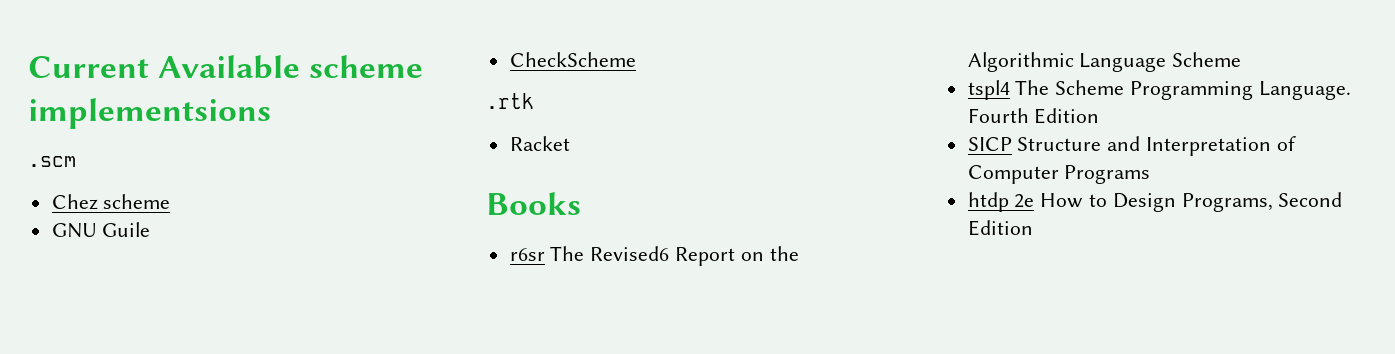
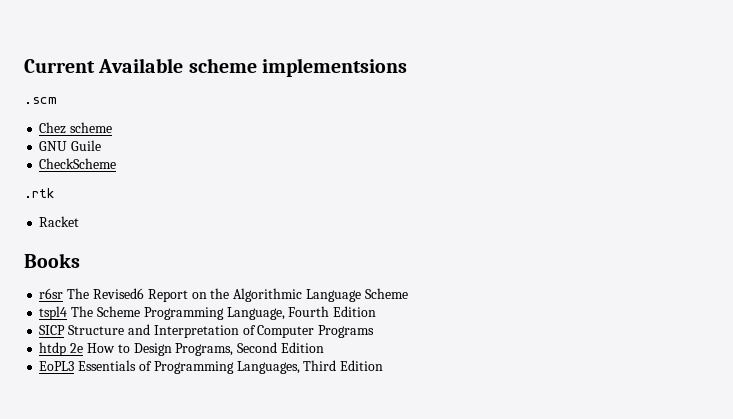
[1258,81,1351,100] Language. -> [226,307,285,320] Language,
(1033, 228) none -> [39,360,384,374] // EoPL3 Essentials of Programming Languages, Third Edition

